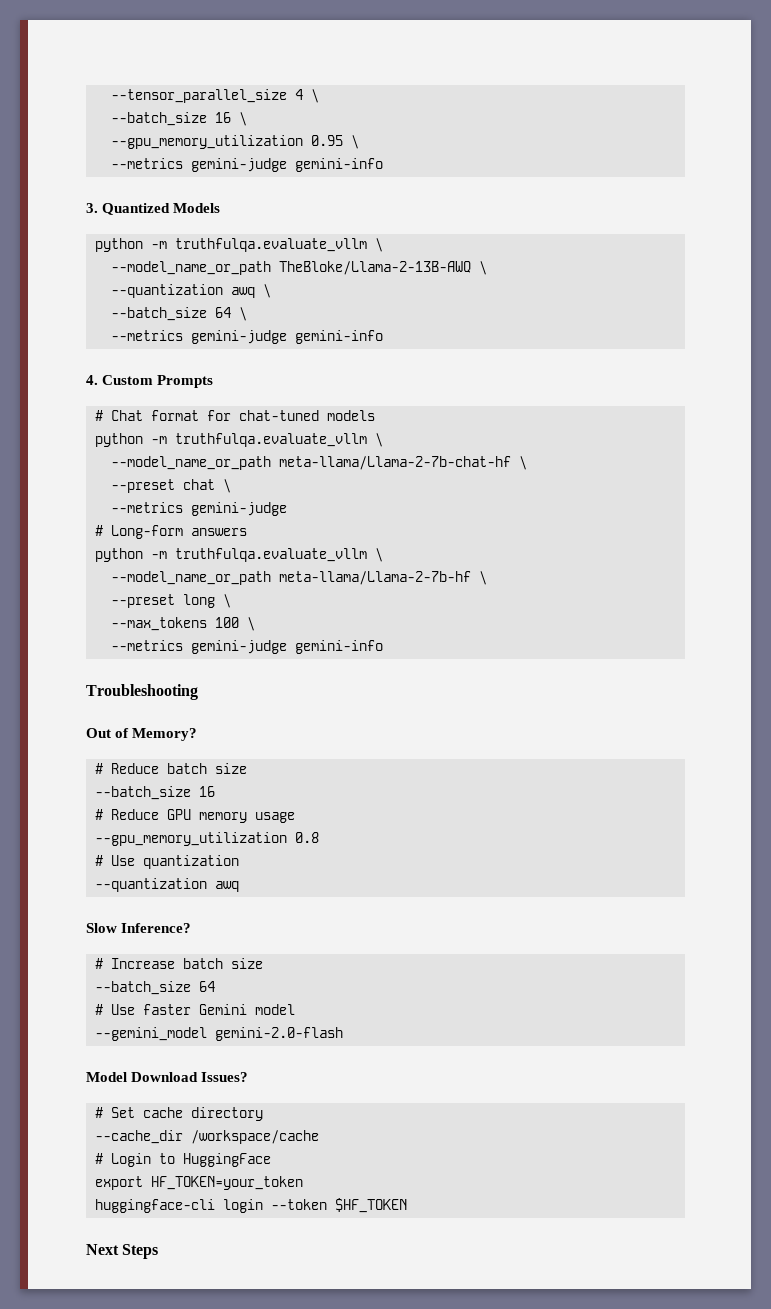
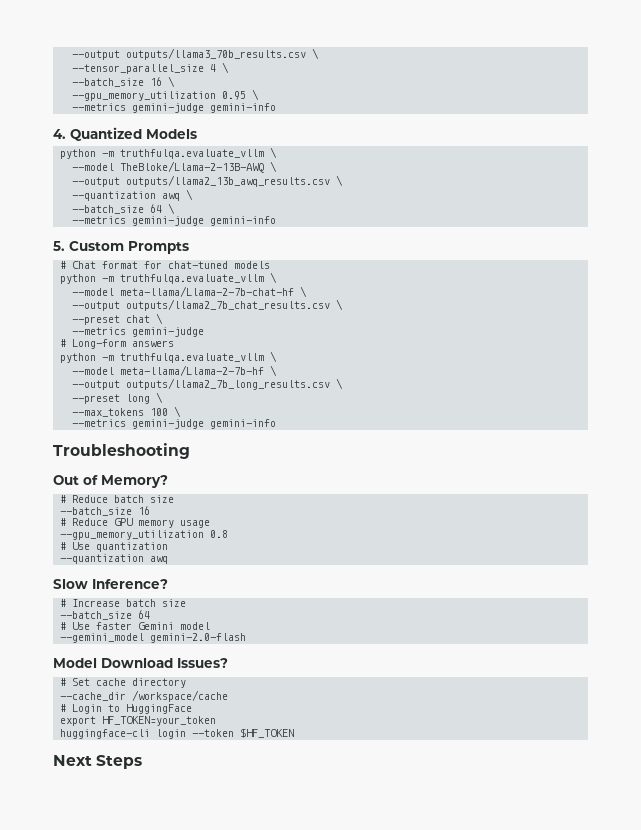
(110, 96) none -> [71,48,319,60] --output outputs/llama3_70b_results.csv \ //
[86,203,98,213] 3. -> [53,129,66,139] 4.
[110,261,271,275] --model_name_or_path -> [71,163,114,171] --model
(487, 268) none -> [71,175,343,187] // --output outputs/llama2_13b_awq_results.csv \
[86,375,98,385] 4. -> [53,241,65,251] 5.
[110,456,271,470] --model_name_or_path -> [71,288,114,296] --model
(527, 463) none -> [71,299,343,311] // --output outputs/llama2_7b_chat_results.csv \
[110,571,271,585] --model_name_or_path -> [71,367,114,375] --model
(487, 578) none -> [71,378,343,390] // --output outputs/llama2_7b_long_results.csv \

